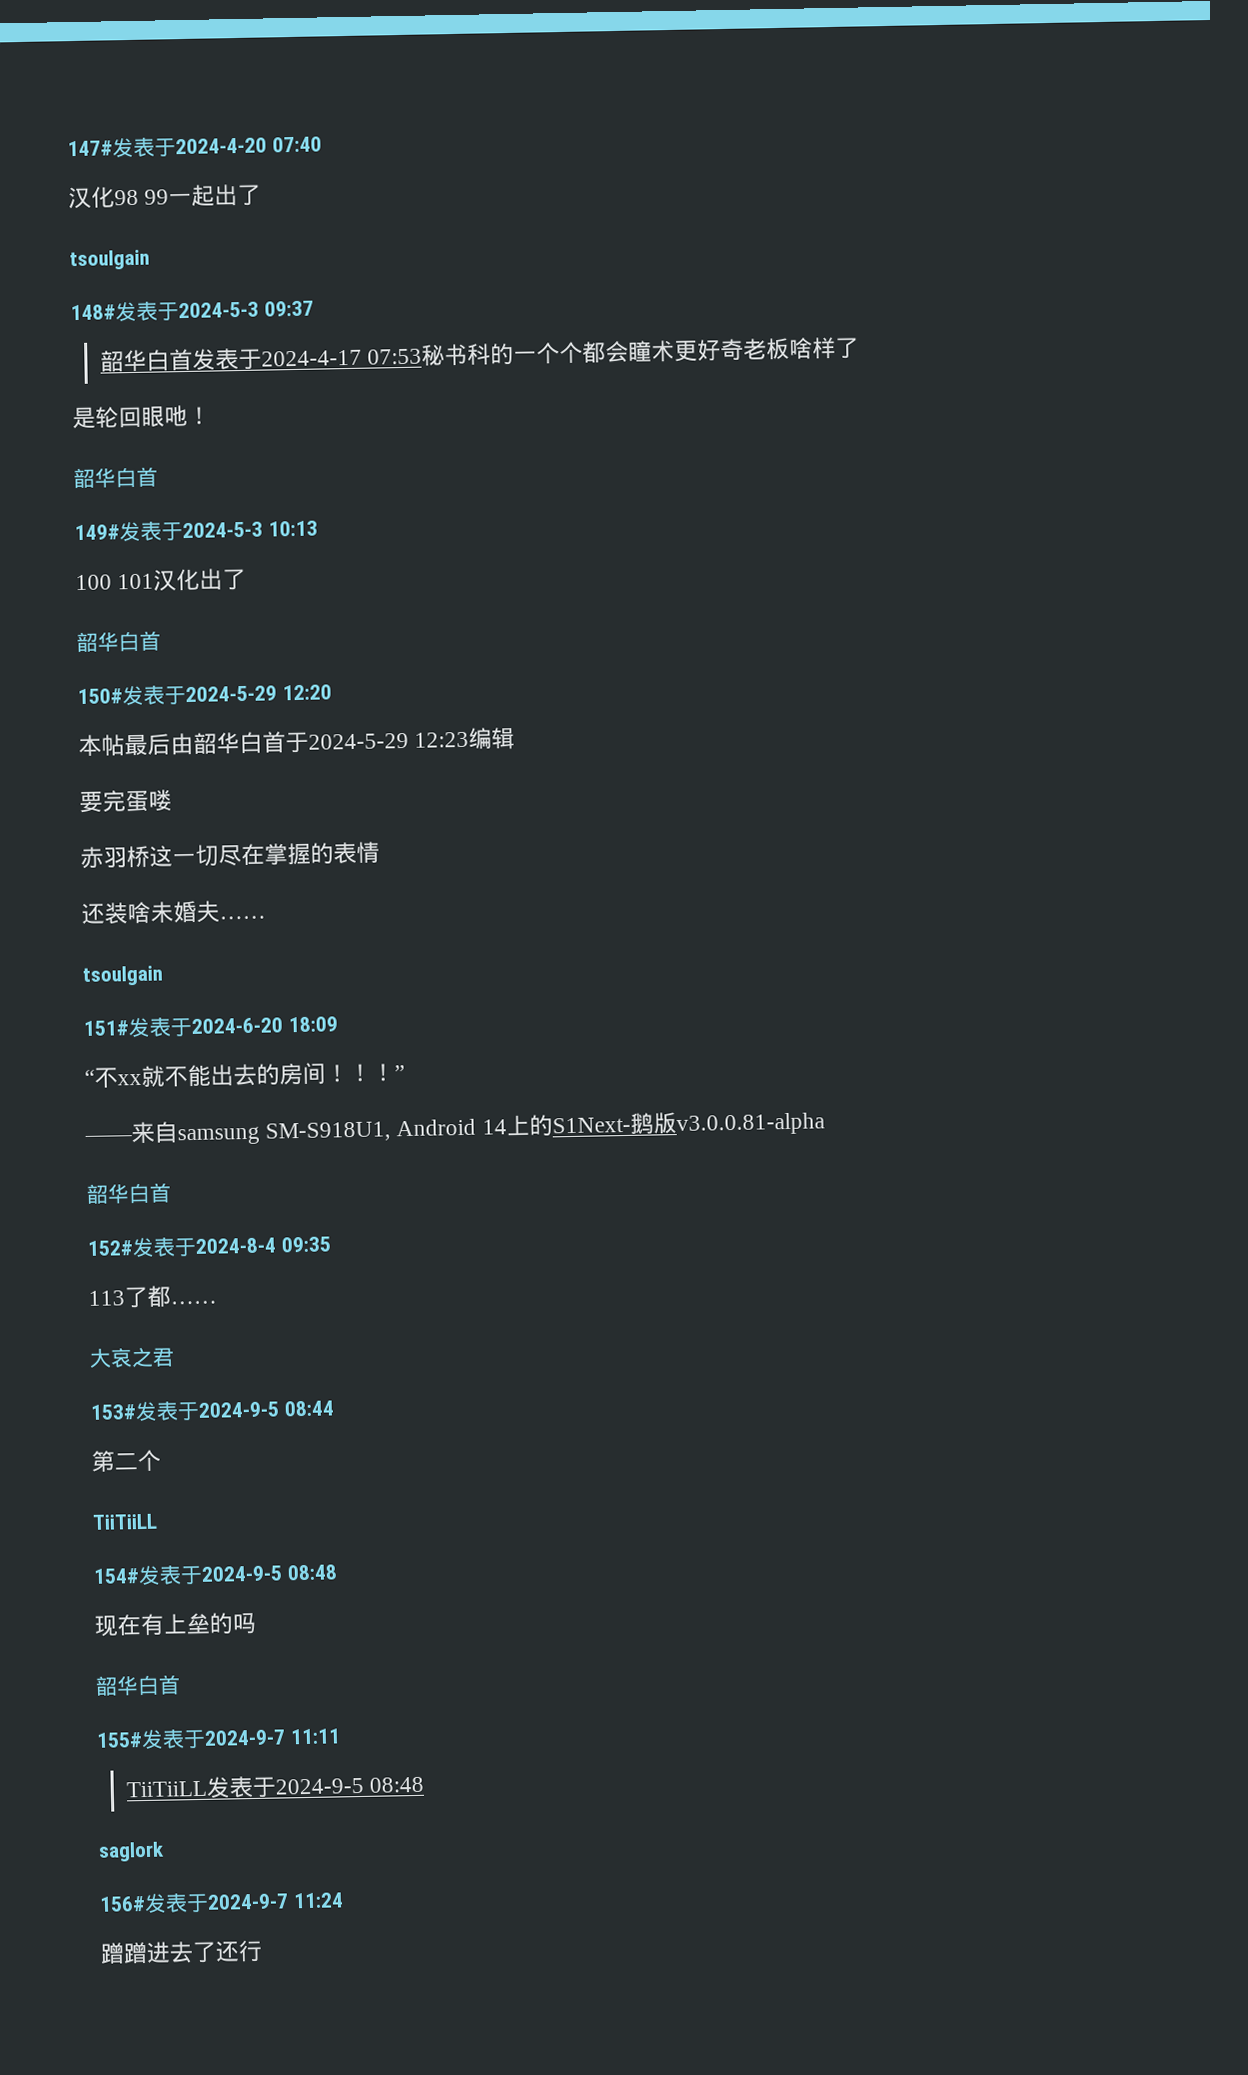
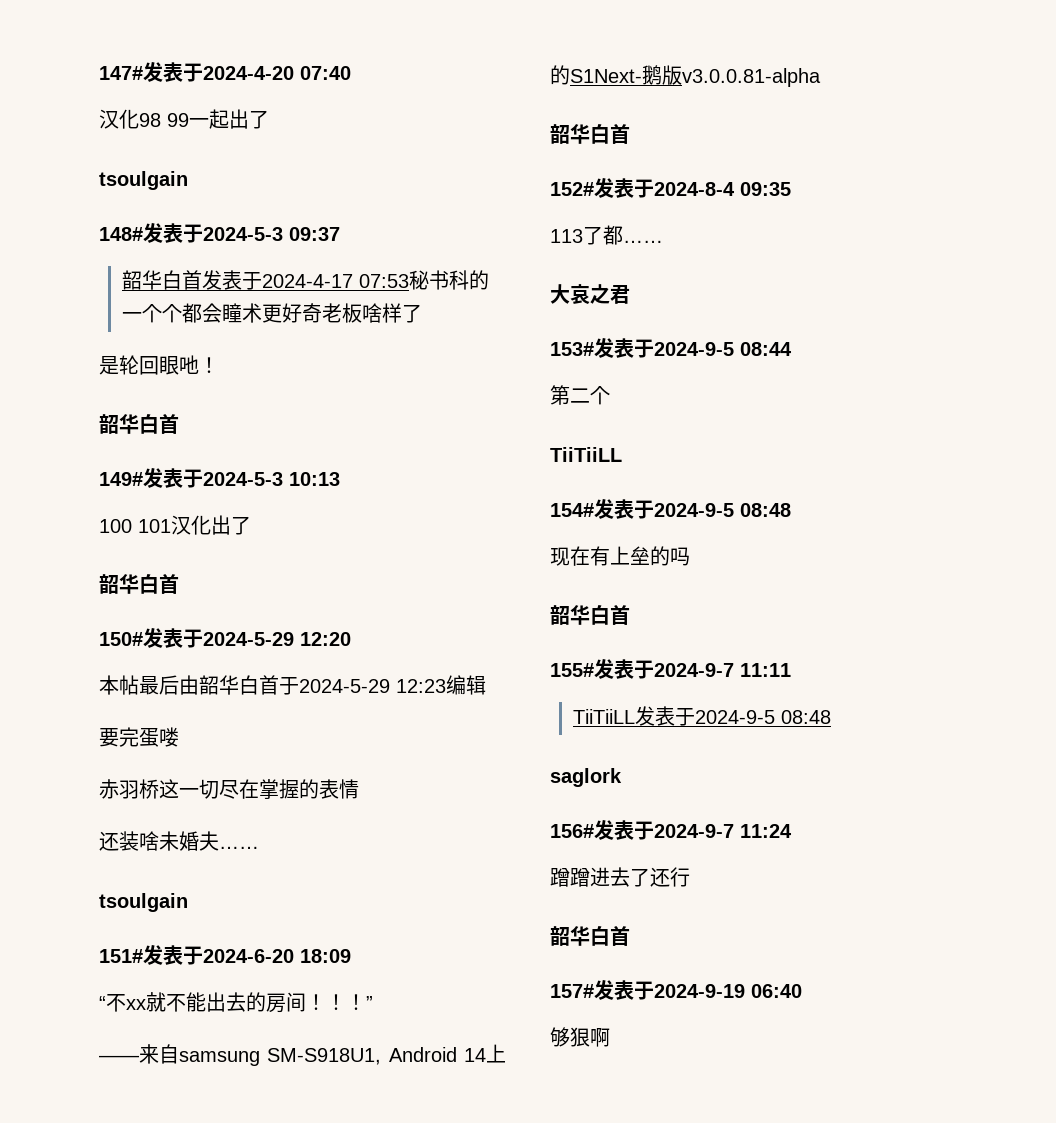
(263, 1951) none -> [550,926,630,946] [550,980,802,1000] [550,1027,610,1047] // 韶华白首 // 157#发表于2024-9-19 06:40 // 够狠啊

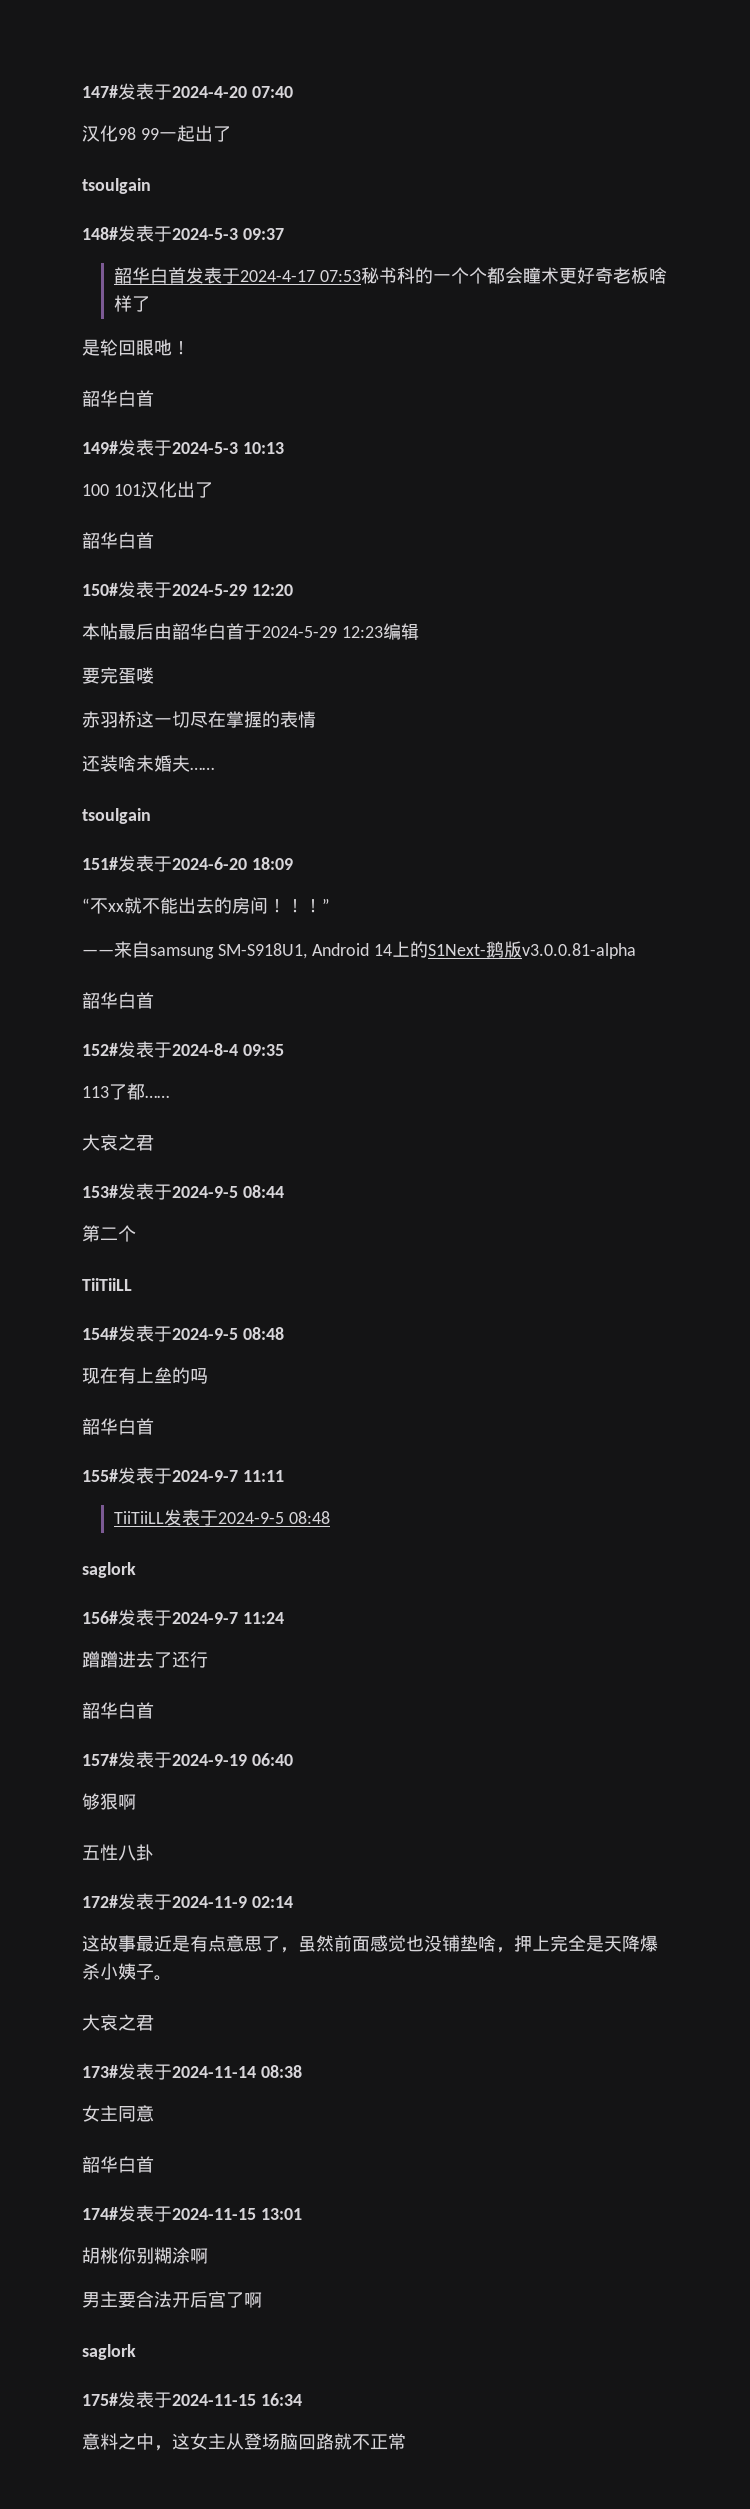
(610, 1037) none -> [82,1844,154,1861] [82,1893,293,1910] [82,1935,658,1953] [82,1963,172,1981] [82,2014,154,2031] [82,2063,302,2080] [82,2105,154,2122] [82,2156,154,2173] [82,2205,302,2222] [82,2247,208,2264] [82,2291,262,2308] [82,2344,136,2360] [82,2391,302,2408] [82,2433,406,2451] // 五性八卦 // 172#发表于2024-11-9 02:14 // 这故事最近是有点意思了，虽然前面感觉也没铺垫啥，押上完全是天降爆杀小姨子。 // 大哀之君 // 173#发表于2024-11-14 08:38 // 女主同意 // 韶华白首 // 174#发表于2024-11-15 13:01 // 胡桃你别糊涂啊 // 男主要合法开后宫了啊 // saglork // 175#发表于2024-11-15 16:34 // 意料之中，这女主从登场脑回路就不正常

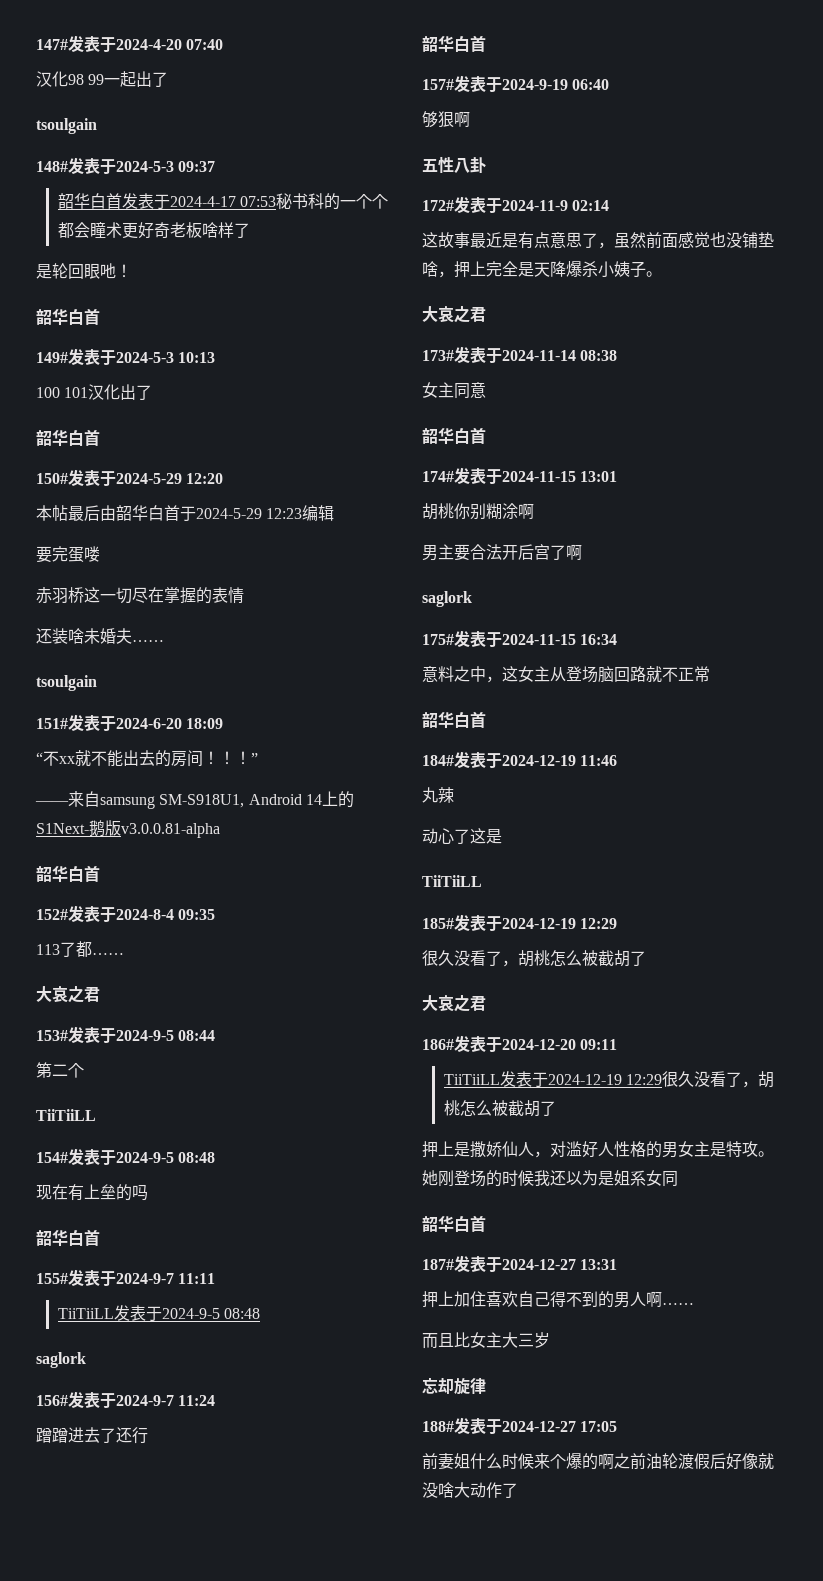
(406, 2441) none -> [422,711,486,729] [422,751,618,769] [422,787,454,803] [422,828,502,844] [422,875,482,887] [422,914,618,932] [422,950,646,967] [422,995,486,1012] [422,1035,618,1053] [443,1071,774,1088] [443,1100,556,1117] [422,1141,774,1158] [422,1170,678,1187] [422,1215,486,1233] [422,1255,618,1273] [422,1291,694,1308] [422,1332,550,1349] [422,1377,486,1395] [422,1417,618,1435] [422,1453,774,1470] [422,1482,518,1498] // 韶华白首 // 184#发表于2024-12-19 11:46 // 丸辣 // 动心了这是 // TiiTiiLL // 185#发表于2024-12-19 12:29 // 很久没看了，胡桃怎么被截胡了 // 大哀之君 // 186#发表于2024-12-20 09:11 // TiiTiiLL发表于2024-12-19 12:29很久没看了，胡桃怎么被截胡了 // 押上是撒娇仙人，对滥好人性格的男女主是特攻。她刚登场的时候我还以为是姐系女同 // 韶华白首 // 187#发表于2024-12-27 13:31 // 押上加住喜欢自己得不到的男人啊…… // 而且比女主大三岁 // 忘却旋律 // 188#发表于2024-12-27 17:05 // 前妻姐什么时候来个爆的啊之前油轮渡假后好像就没啥大动作了

